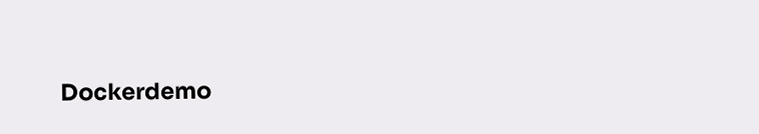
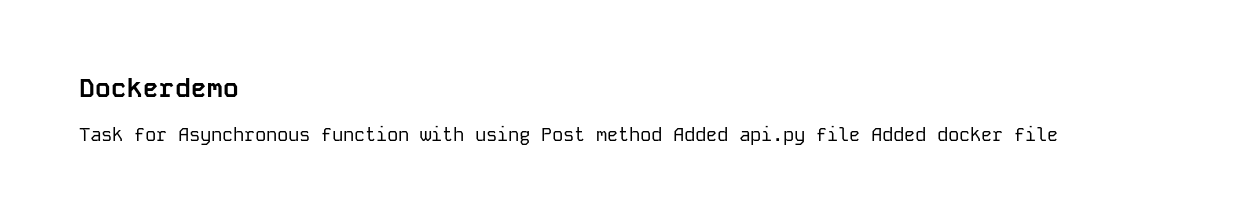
(212, 91) none -> [79,125,1058,145] // Task for Asynchronous function with using Post method Added api.py file Added docker file

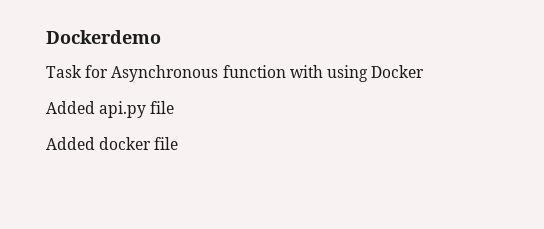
[541,127,662,141] Post method -> [371,65,425,78] Docker //
(860, 133) none -> (175, 107) //

